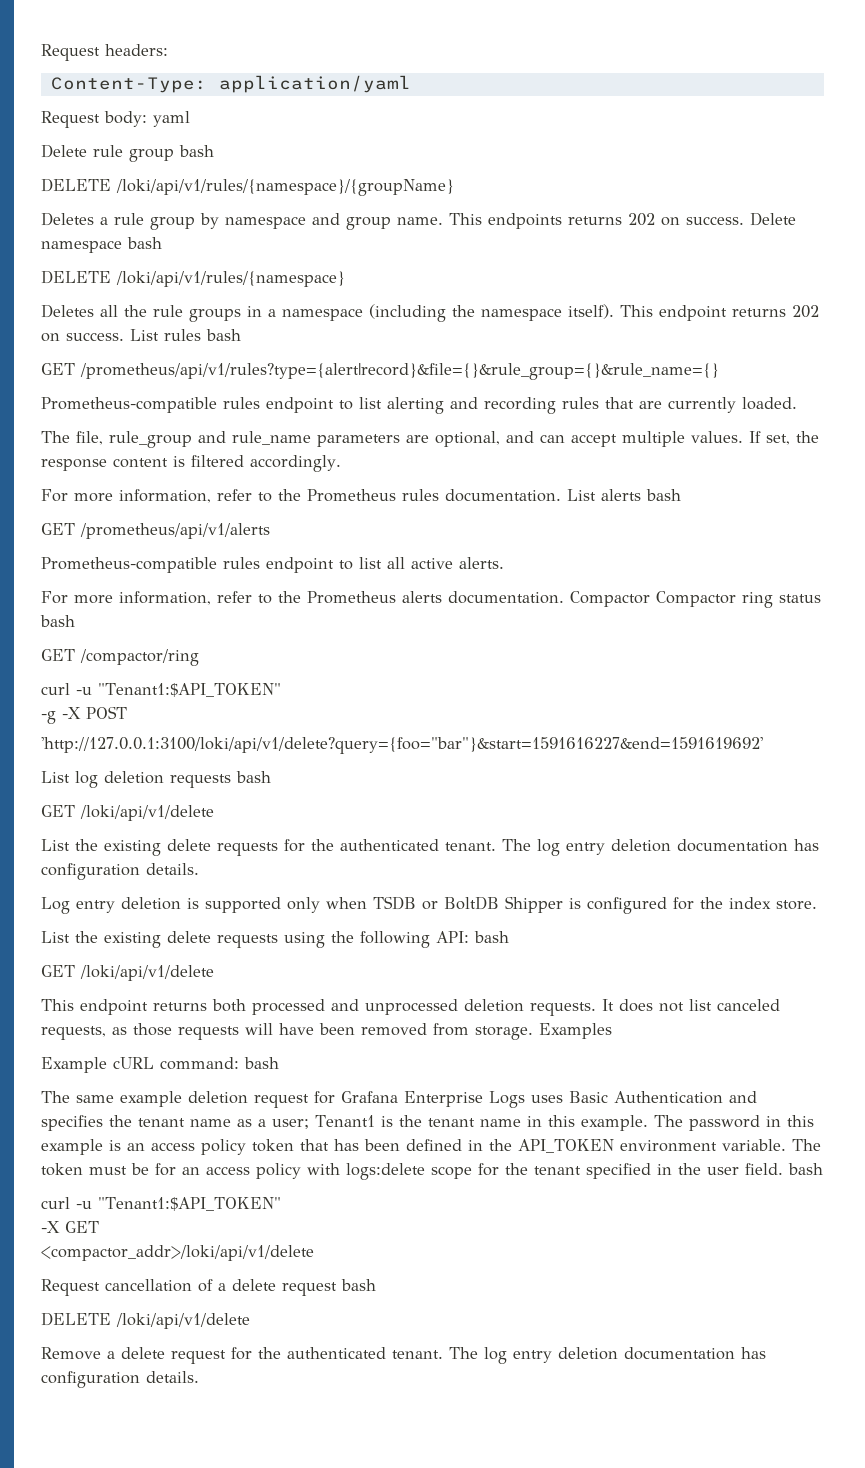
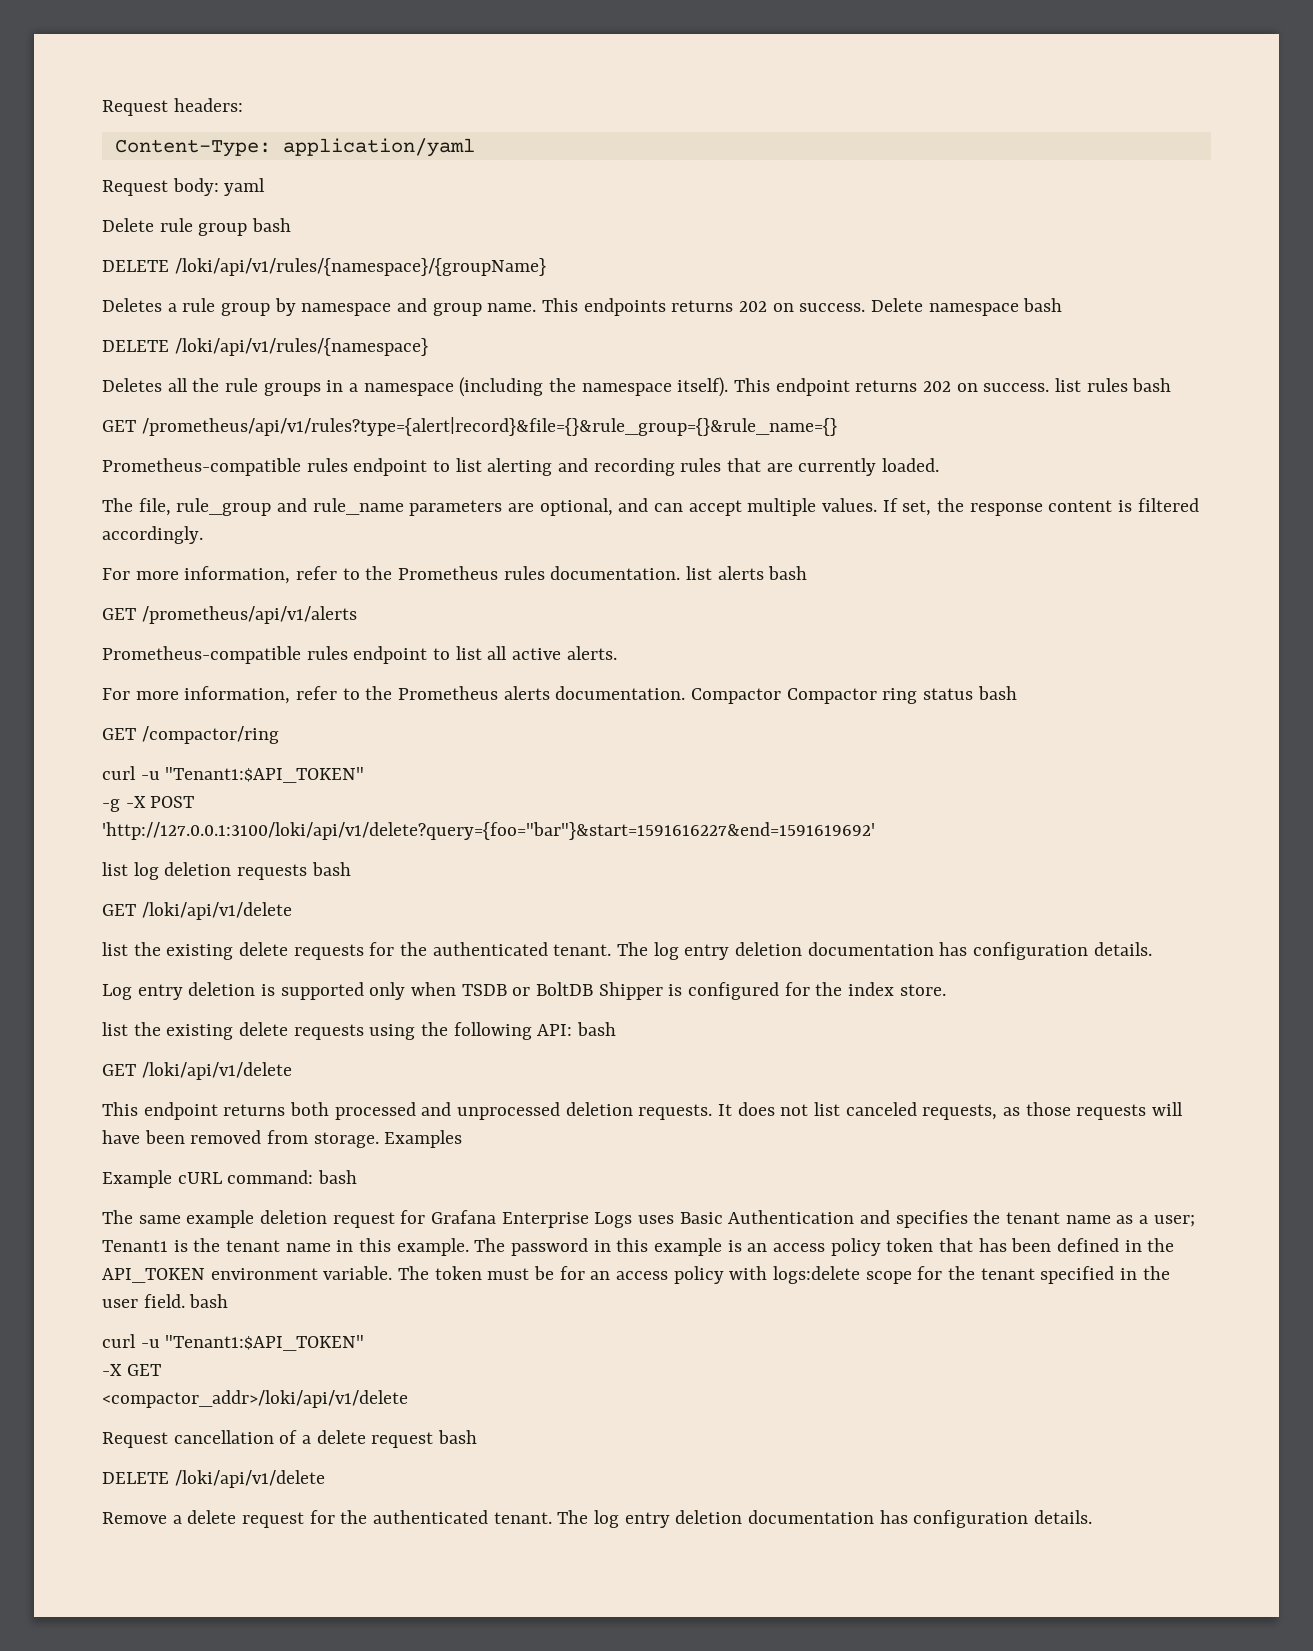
[130,329,159,341] List -> [1055,378,1082,392] list
[567,489,596,501] List -> [686,566,713,580] list
[41,771,70,783] List -> [102,862,128,876] list
[41,839,70,851] List -> [102,942,128,956] list
[41,931,70,943] List -> [102,1022,128,1036] list

